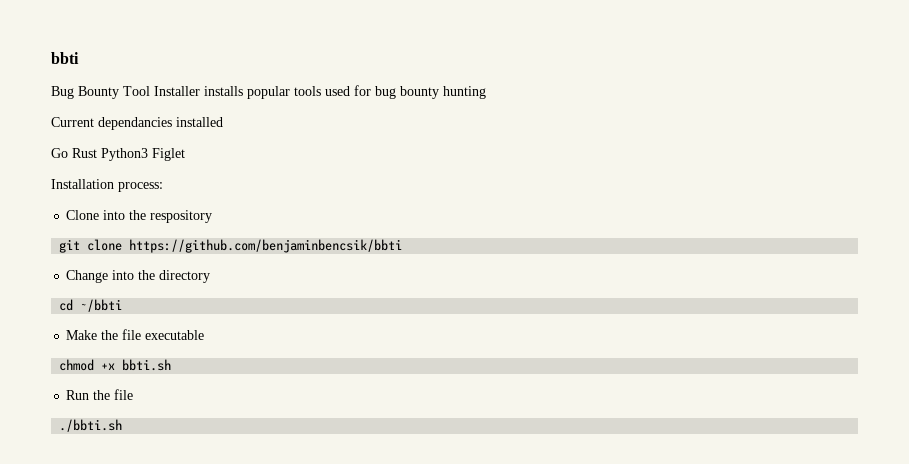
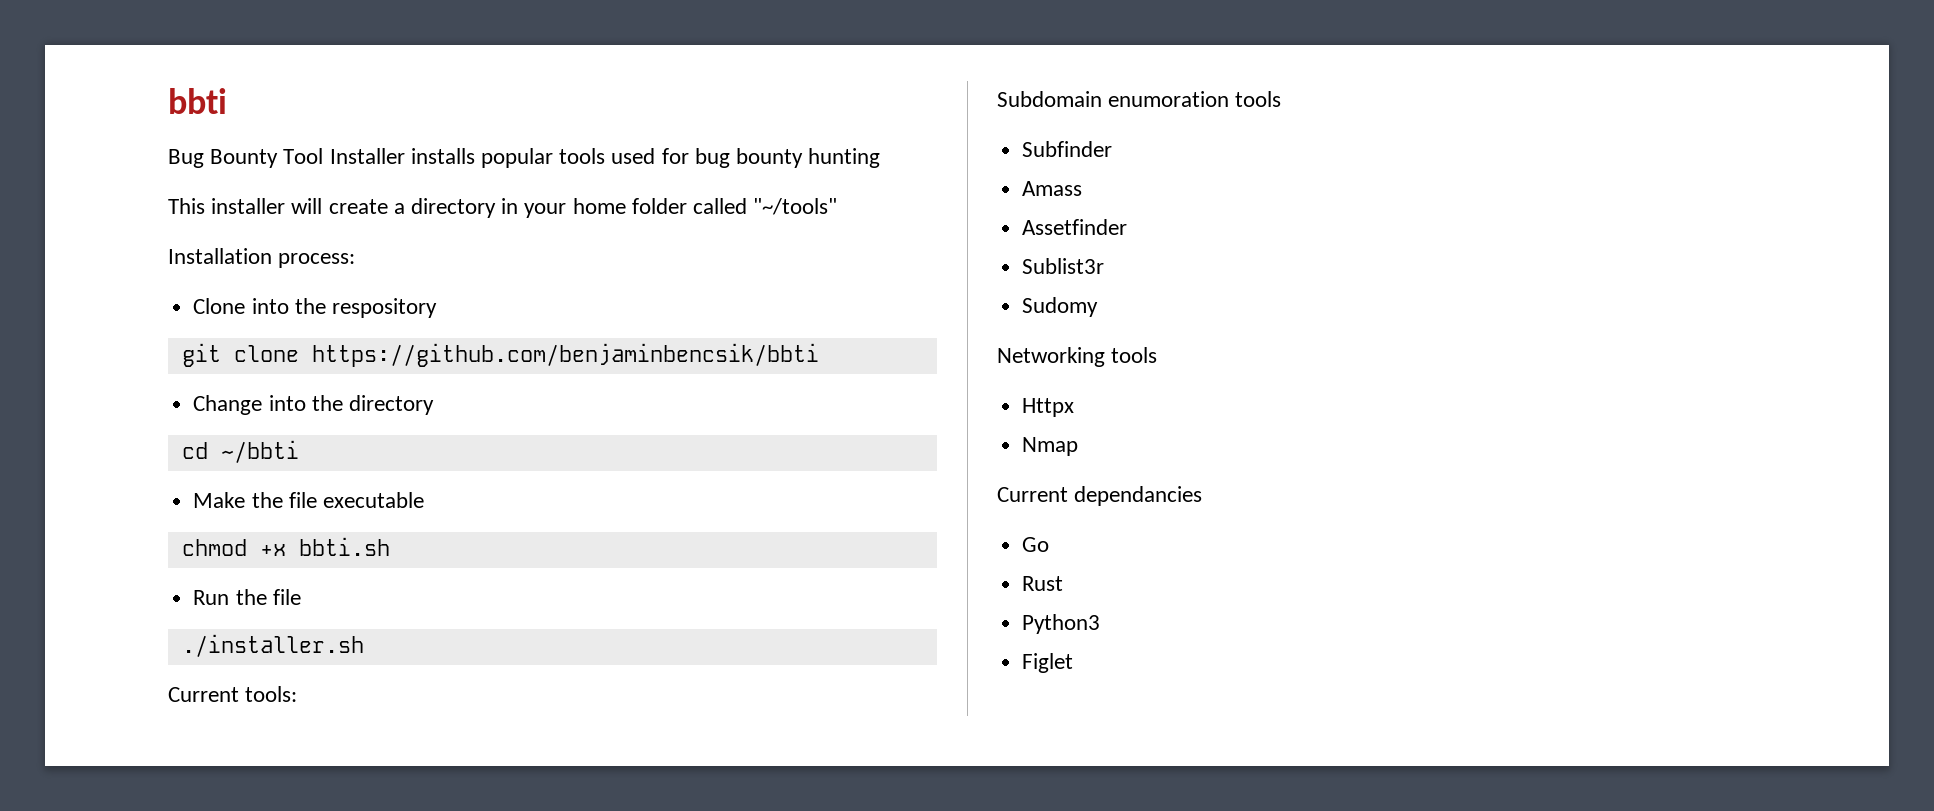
[51,117,223,130] [51,148,185,161] Current dependancies installed // Go Rust Python3 Figlet -> [168,198,838,218] This installer will create a directory in your home folder called "~/tools"
[59,419,123,432] ./bbti.sh -> [181,634,364,657] [168,686,298,702] [997,91,1282,107] [1022,141,1113,157] [1022,181,1083,196] [1022,219,1128,235] [1022,258,1105,274] [1022,297,1099,317] [997,347,1158,367] [1022,398,1075,417] [1022,437,1079,456] [997,486,1203,506] [1022,537,1050,552] [1022,576,1064,591] [1022,614,1101,634] [1022,653,1074,673] ./installer.sh // Current tools: // Subdomain enumoration tools // Subfinder // Amass // Assetfinder // Sublist3r // Sudomy // Networking tools // Httpx // Nmap // Current dependancies // Go // Rust // Python3 // Figlet

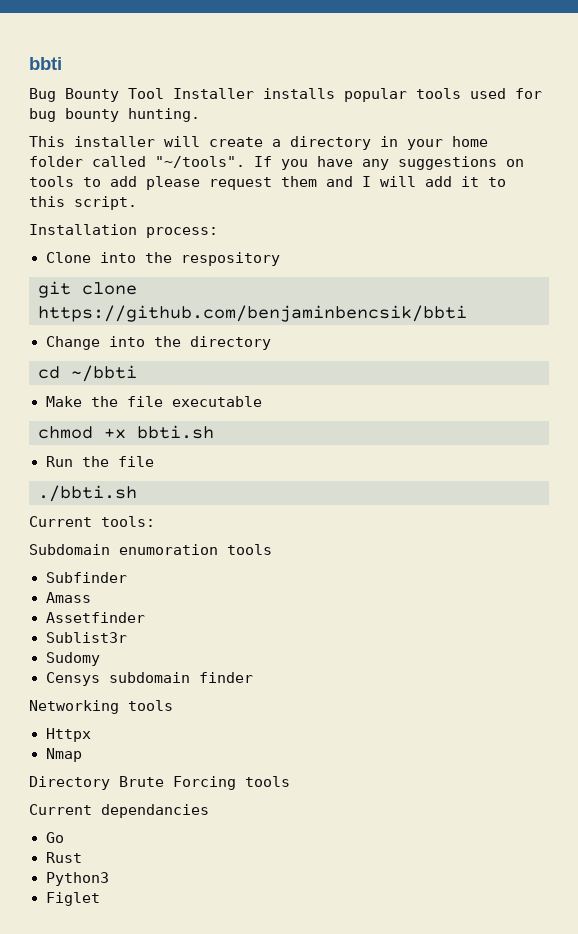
[808,148,881,168] hunting -> [128,108,200,122] hunting.
[753,198,838,215] "~/tools" -> [155,156,524,170] [29,176,506,190] [29,196,137,210] "~/tools". If you have any suggestions on tools to add please request them and I will add it to this script.
[181,634,364,657] ./installer.sh -> [38,485,137,502] ./bbti.sh
(1099, 307) none -> [45,672,253,686] // Censys subdomain finder
(1079, 446) none -> [29,776,290,790] // Directory Brute Forcing tools

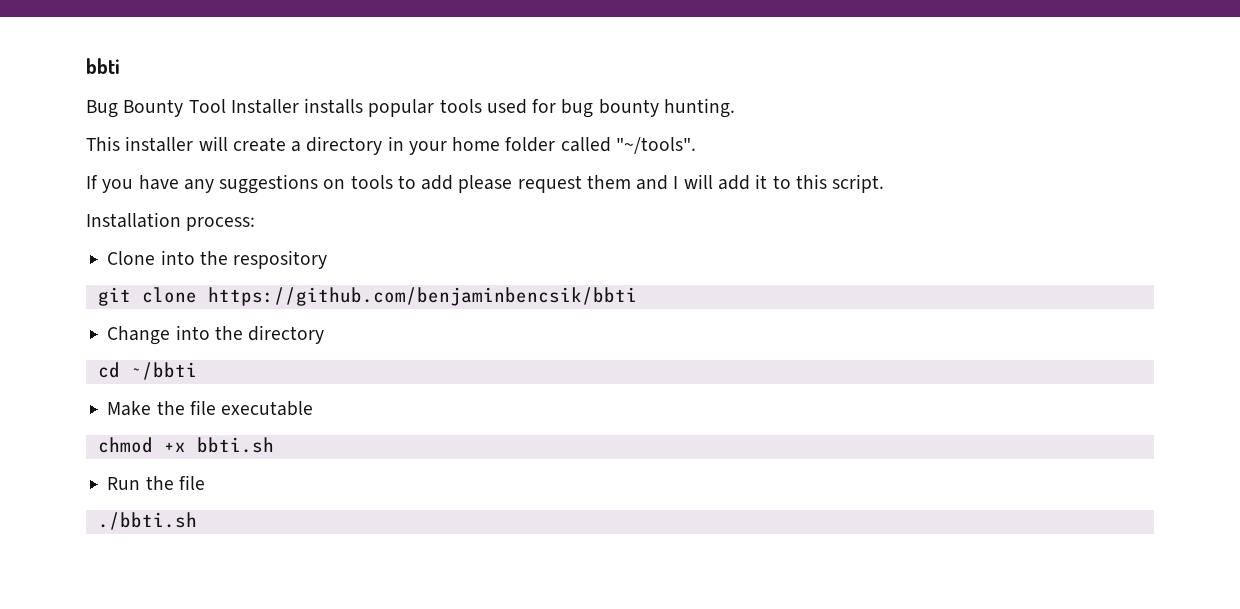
(245, 162) none -> (696, 145) //
[29,516,155,527] [29,544,272,555] [45,572,127,583] [45,592,91,603] [45,612,145,623] [45,632,127,643] [45,652,100,666] [45,672,253,686] [29,700,173,714] [45,728,91,742] [45,748,82,762] [29,776,290,790] [29,804,209,818] [45,832,64,843] [45,852,82,863] [45,872,109,886] [45,892,100,906] // Current tools: // Subdomain enumoration tools // Subfinder // Amass // Assetfinder // Sublist3r // Sudomy // Censys subdomain finder // Networking tools // Httpx // Nmap // Directory Brute Forcing tools // Current dependancies // Go // Rust // Python3 // Figlet -> (197, 521) none

